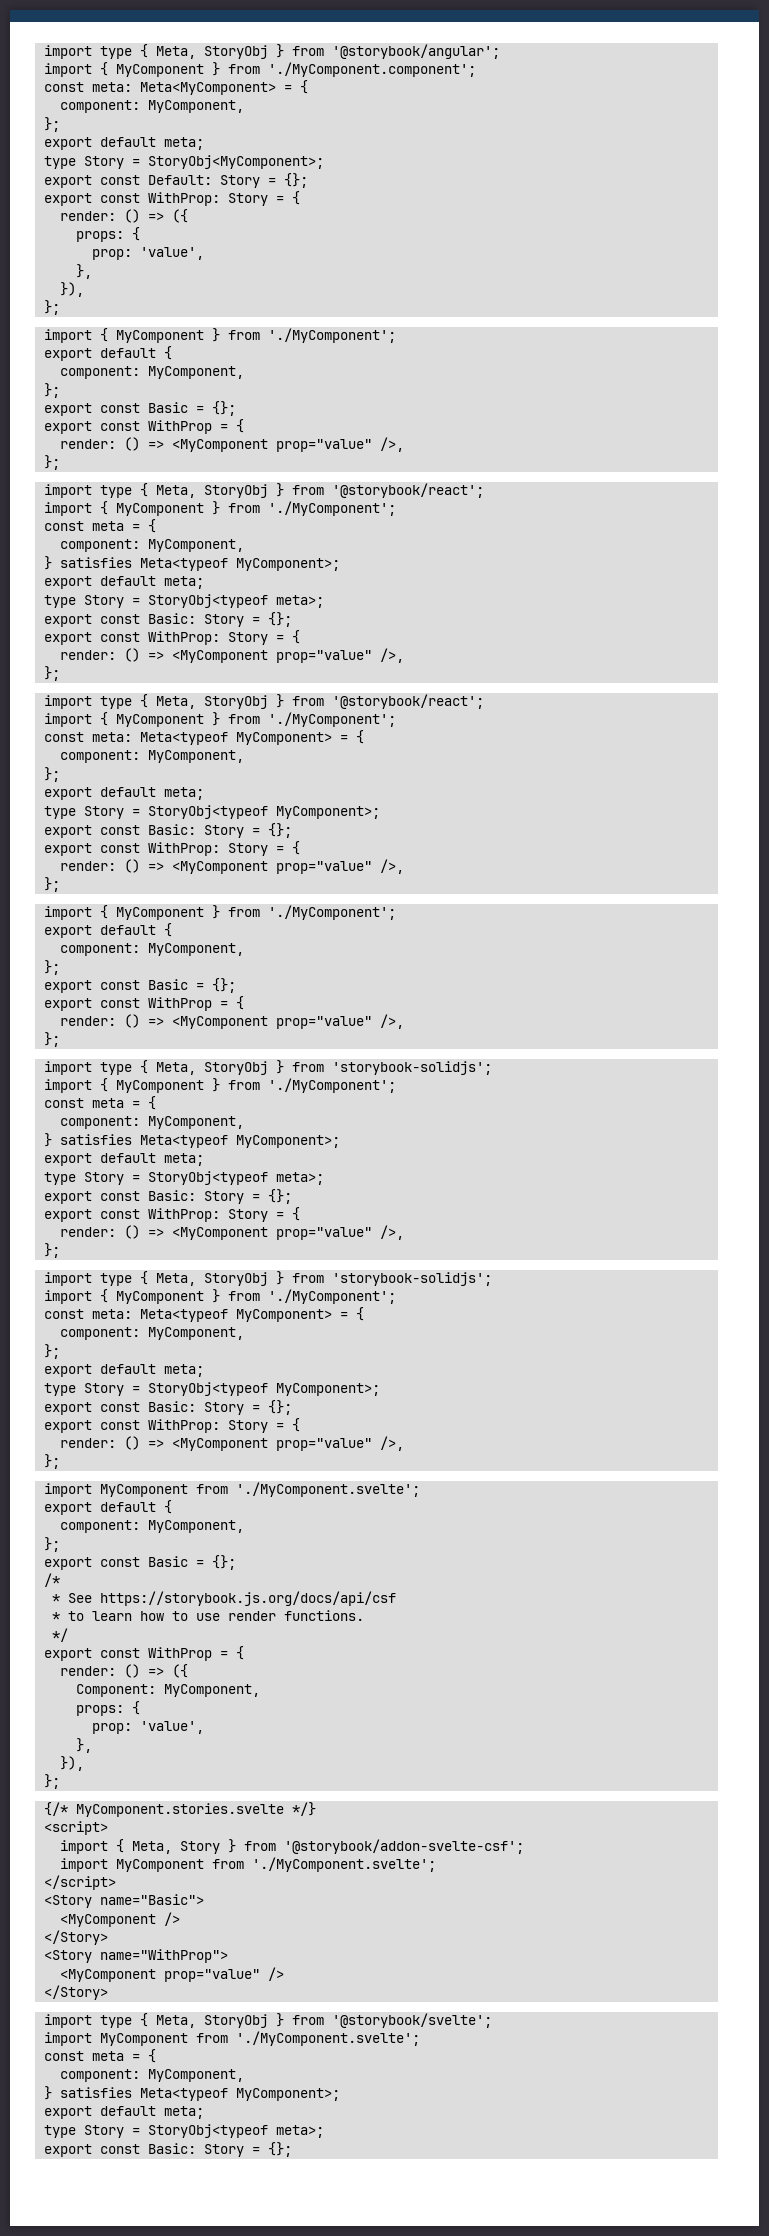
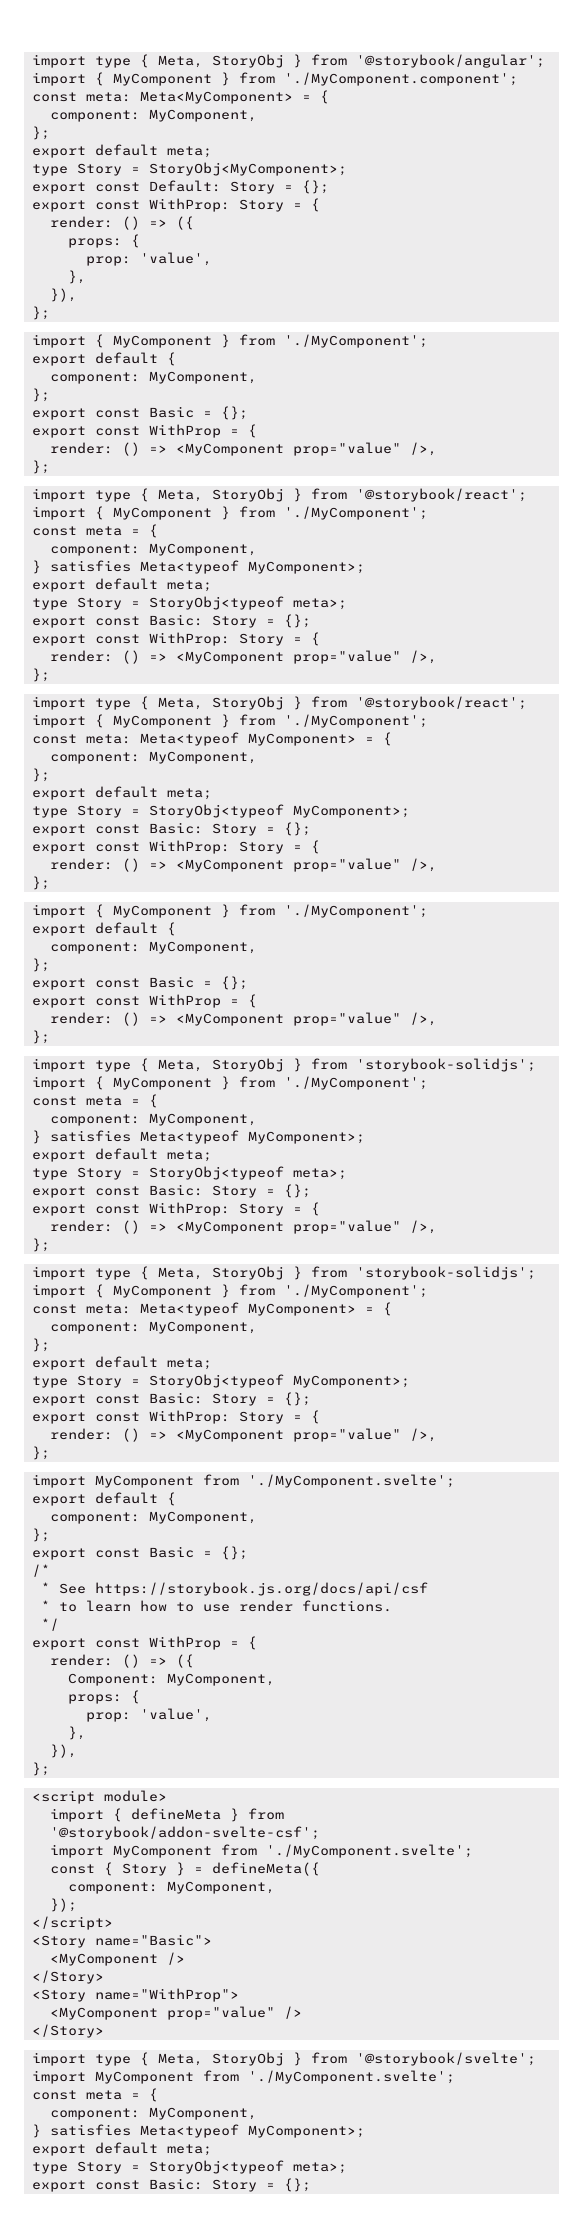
[44,1802,317,1817] [44,1821,109,1835] [60,1839,221,1854] {/* MyComponent.stories.svelte */} // <script> // import { Meta, Story -> [32,1790,168,1804] [50,1808,222,1822] <script module> // import { defineMeta
(437, 1864) none -> [50,1862,321,1876] [68,1881,276,1894] [50,1898,78,1912] // const { Story } = defineMeta({ // component: MyComponent, // });

